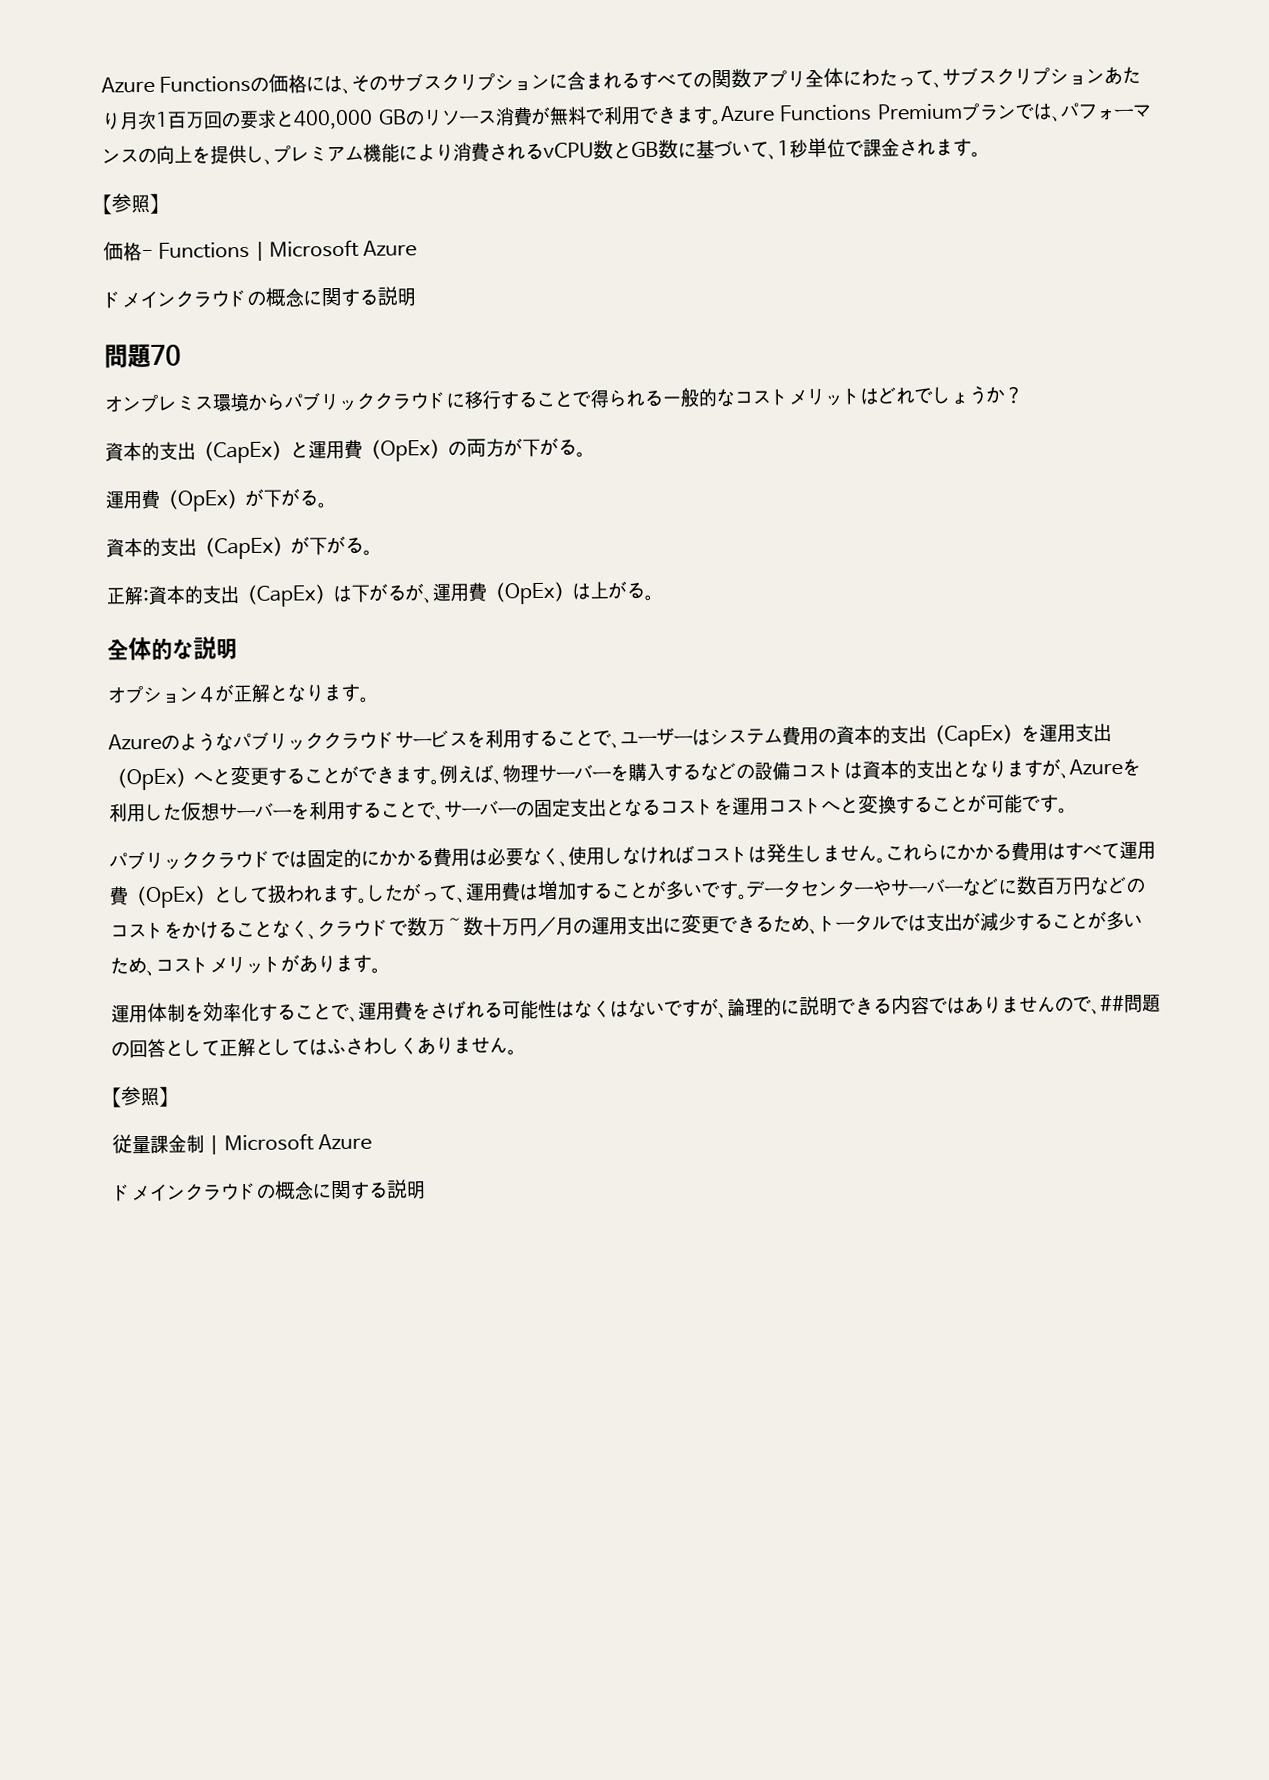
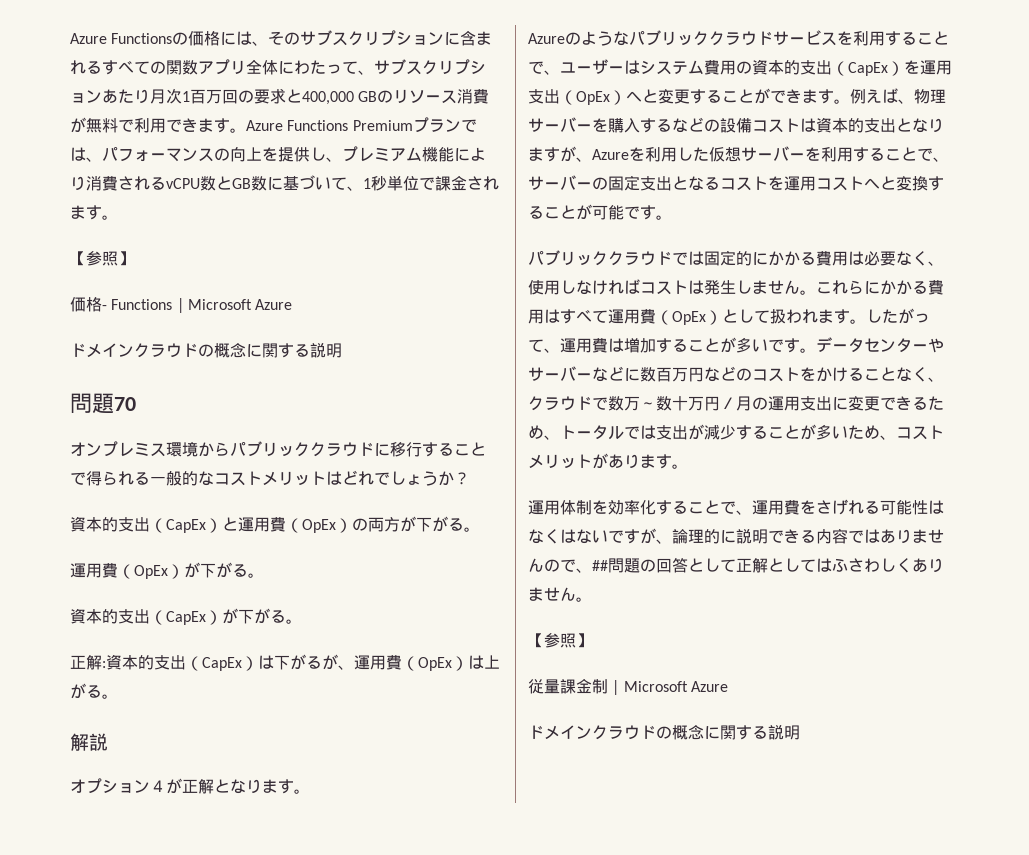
[107,636,238,661] 全体的な説明 -> [70,733,108,751] 解説

